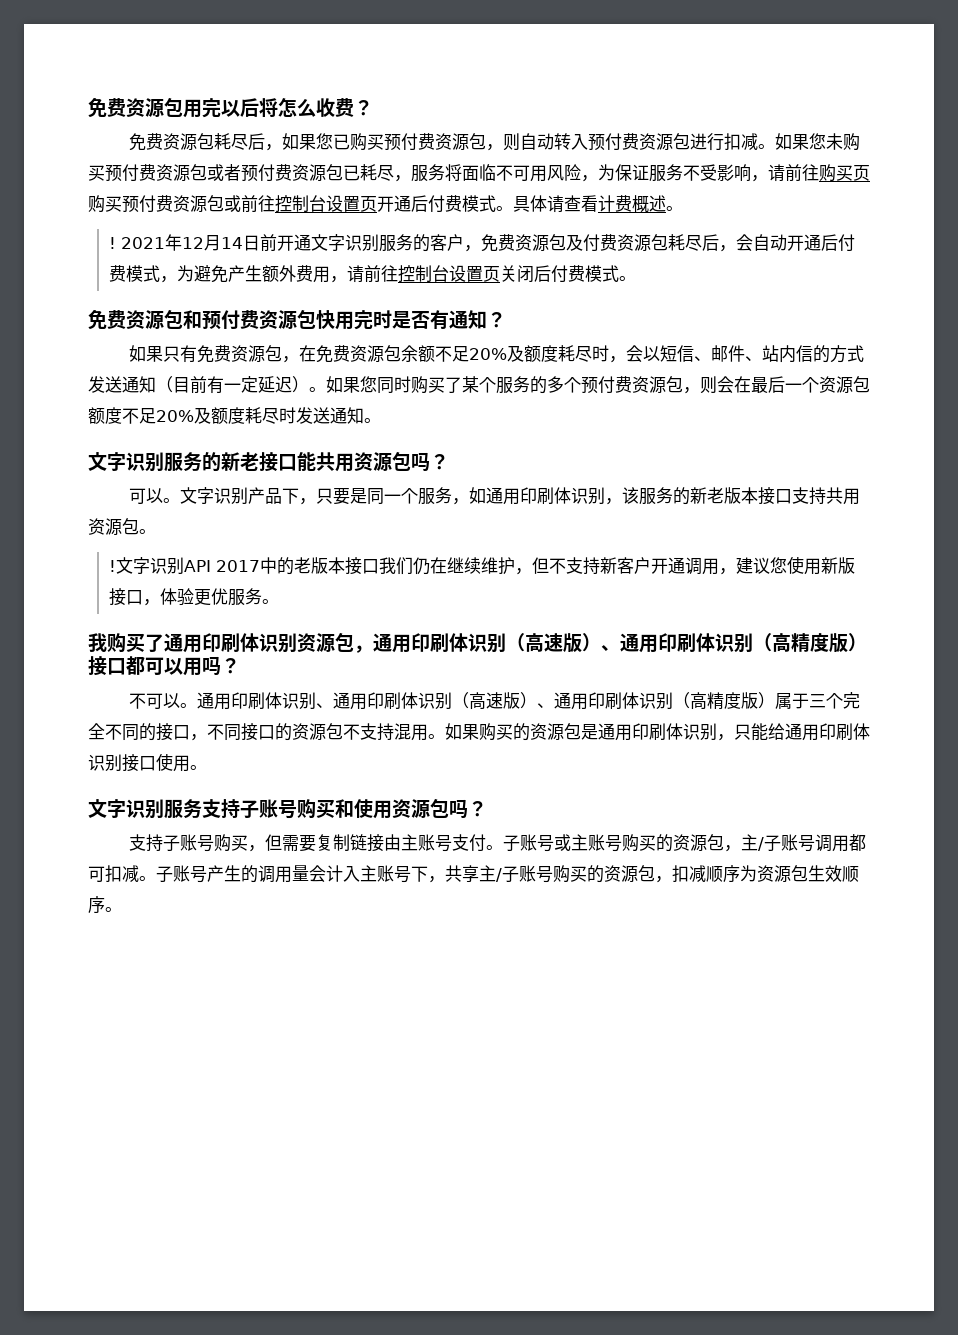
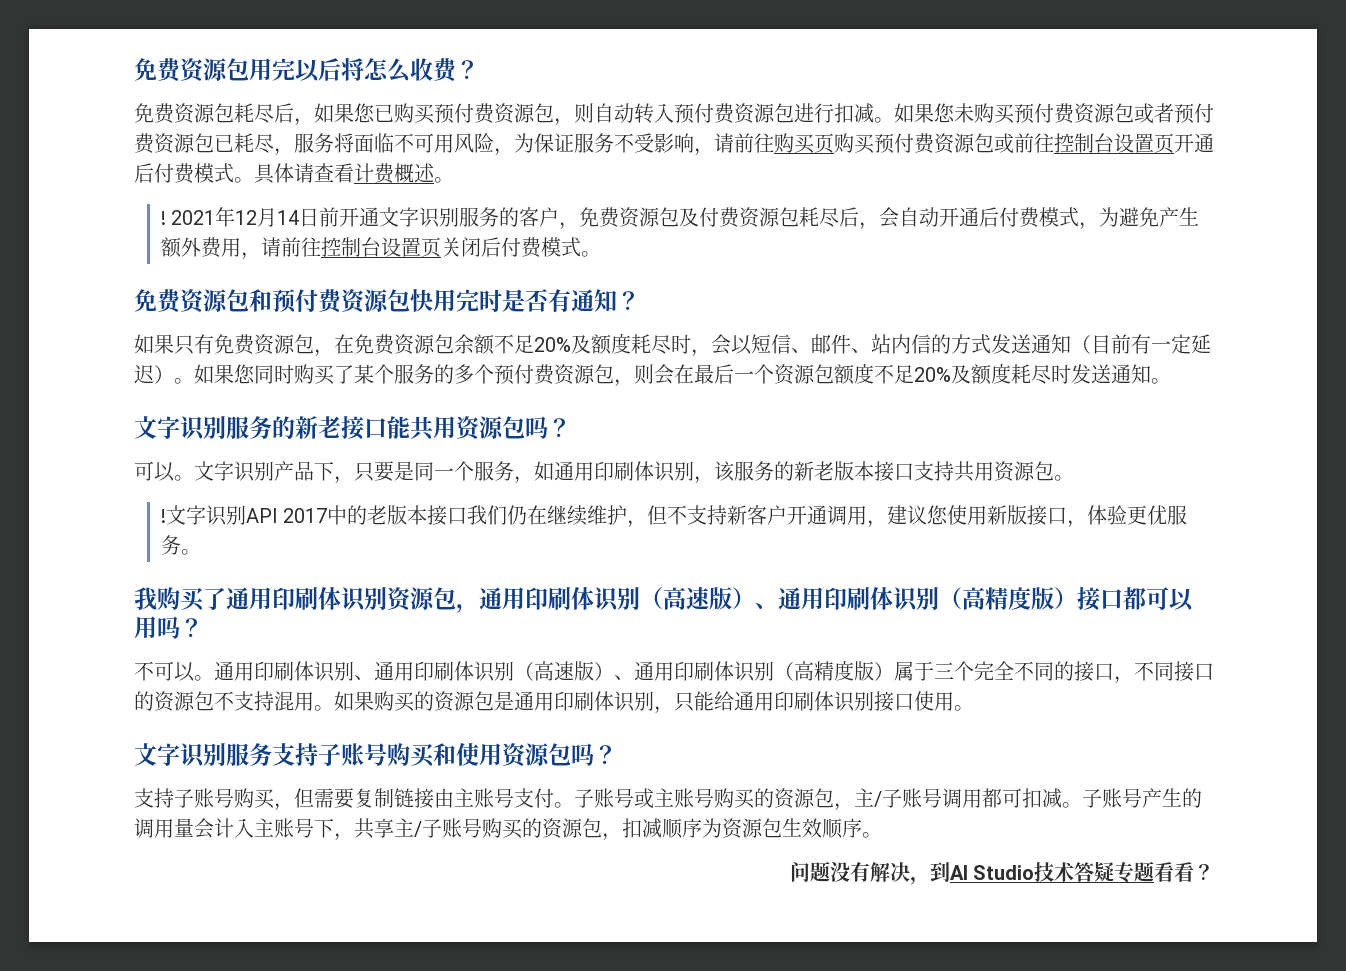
(122, 909) none -> [789,861,1214,885] // 问题没有解决，到AI Studio技术答疑专题看看？

